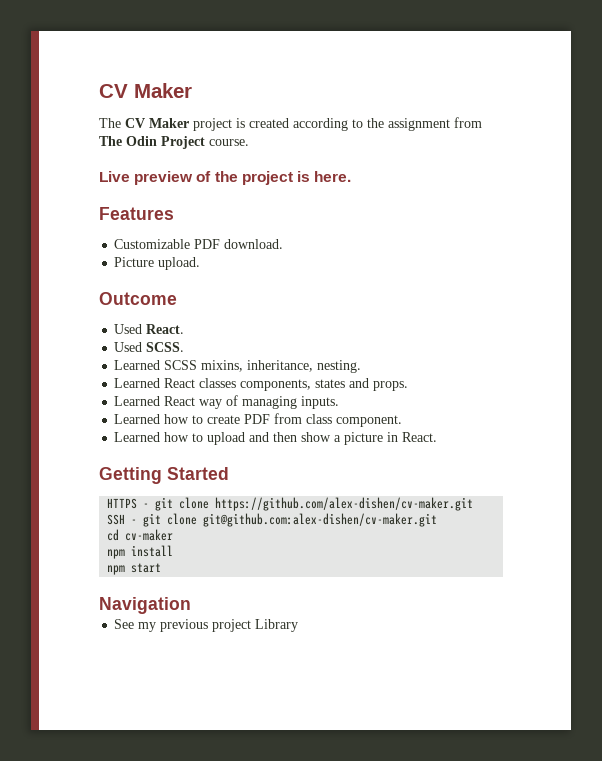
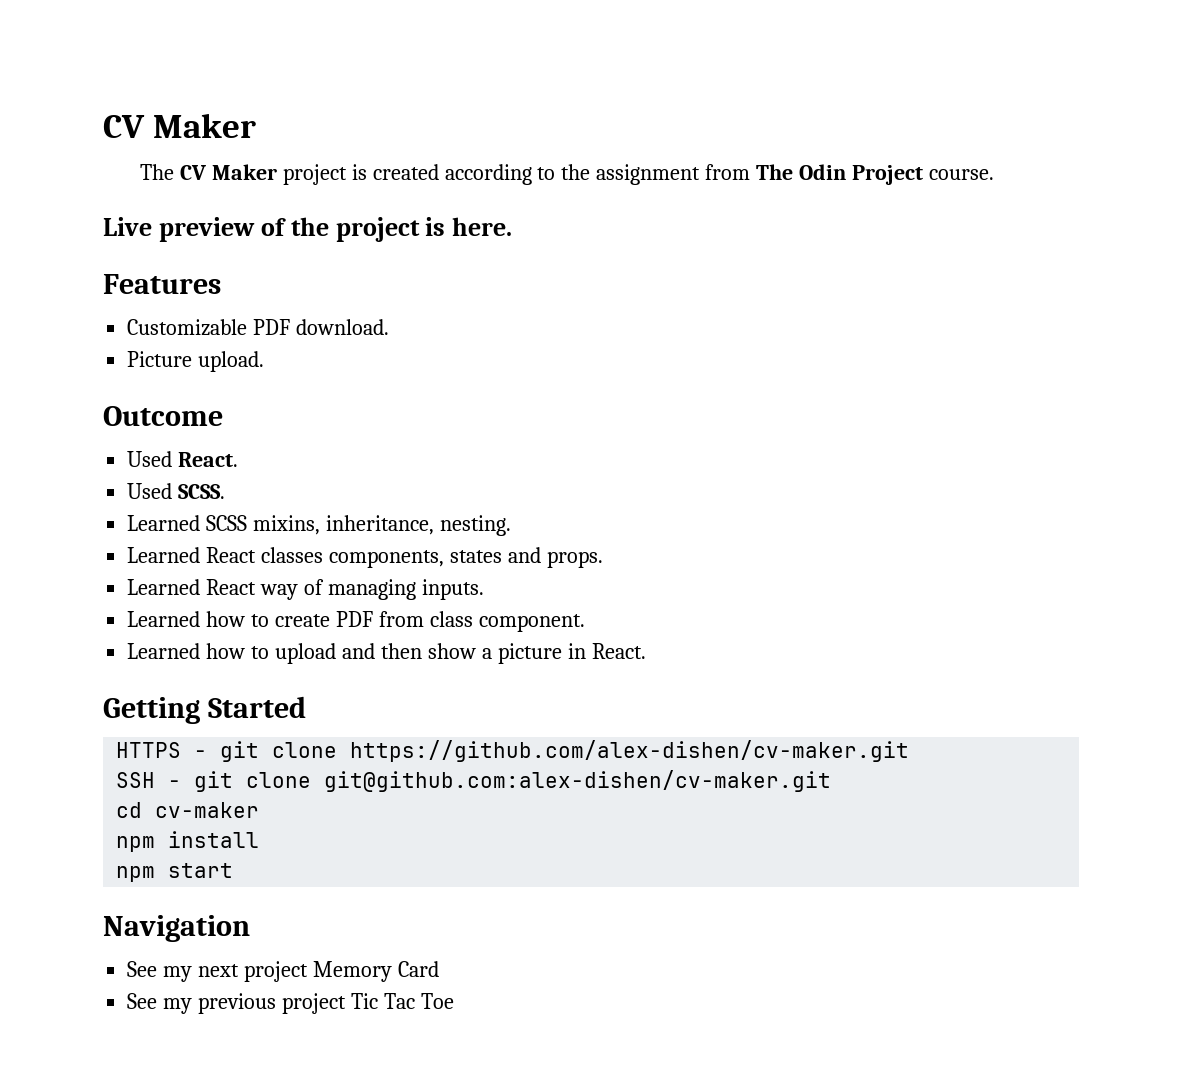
(191, 605) none -> [127,961,439,982] // See my next project Memory Card
[255,619,299,632] Library -> [350,993,454,1009] Tic Tac Toe

